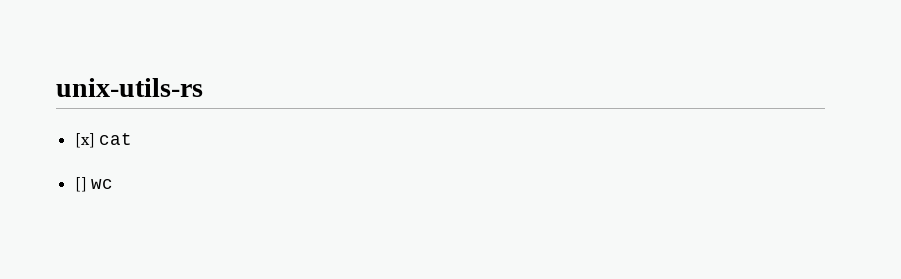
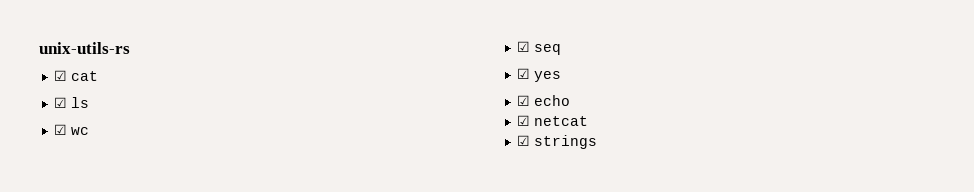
[74,133,95,148] [x] -> [54,70,68,81] ☑
[74,177,114,192] [] wc -> [54,97,90,108] [54,124,90,135] [517,41,562,55] [517,68,562,82] [517,95,571,106] [517,115,589,126] [517,135,598,149] ☑ ls // ☑ wc // ☑ seq // ☑ yes // ☑ echo // ☑ netcat // ☑ strings

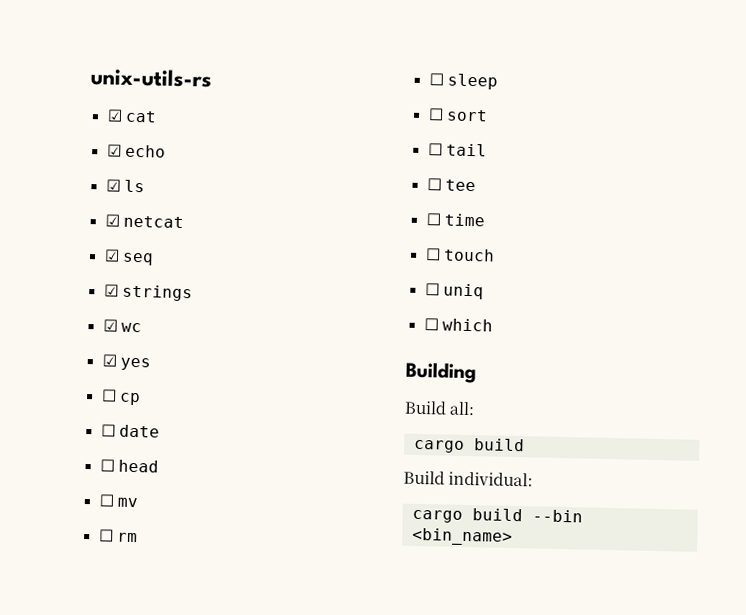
(99, 76) none -> [106,144,166,158] // ☑ echo
(90, 102) none -> [104,214,184,229] [103,249,154,266] [103,284,193,302] // ☑ netcat // ☑ seq // ☑ strings
[517,41,562,55] // ☑ seq -> (142, 327) none
[517,95,571,106] [517,115,589,126] [517,135,598,149] ☑ echo // ☑ netcat // ☑ strings -> [100,389,141,406] [100,424,160,438] [99,459,159,473] [98,494,138,508] [98,529,138,543] [428,73,498,90] [427,108,488,122] [427,143,487,157] [426,178,476,192] [425,213,485,227] [425,248,495,262] [424,283,484,300] [423,318,493,332] [405,361,477,384] [404,400,476,416] [412,438,525,453] [403,470,534,487] [411,508,583,523] [411,527,513,546] ☐ cp // ☐ date // ☐ head // ☐ mv // ☐ rm // ☐ sleep // ☐ sort // ☐ tail // ☐ tee // ☐ time // ☐ touch // ☐ uniq // ☐ which // Building // Build all: // cargo build // Build individual: // cargo build --bin <bin_name>

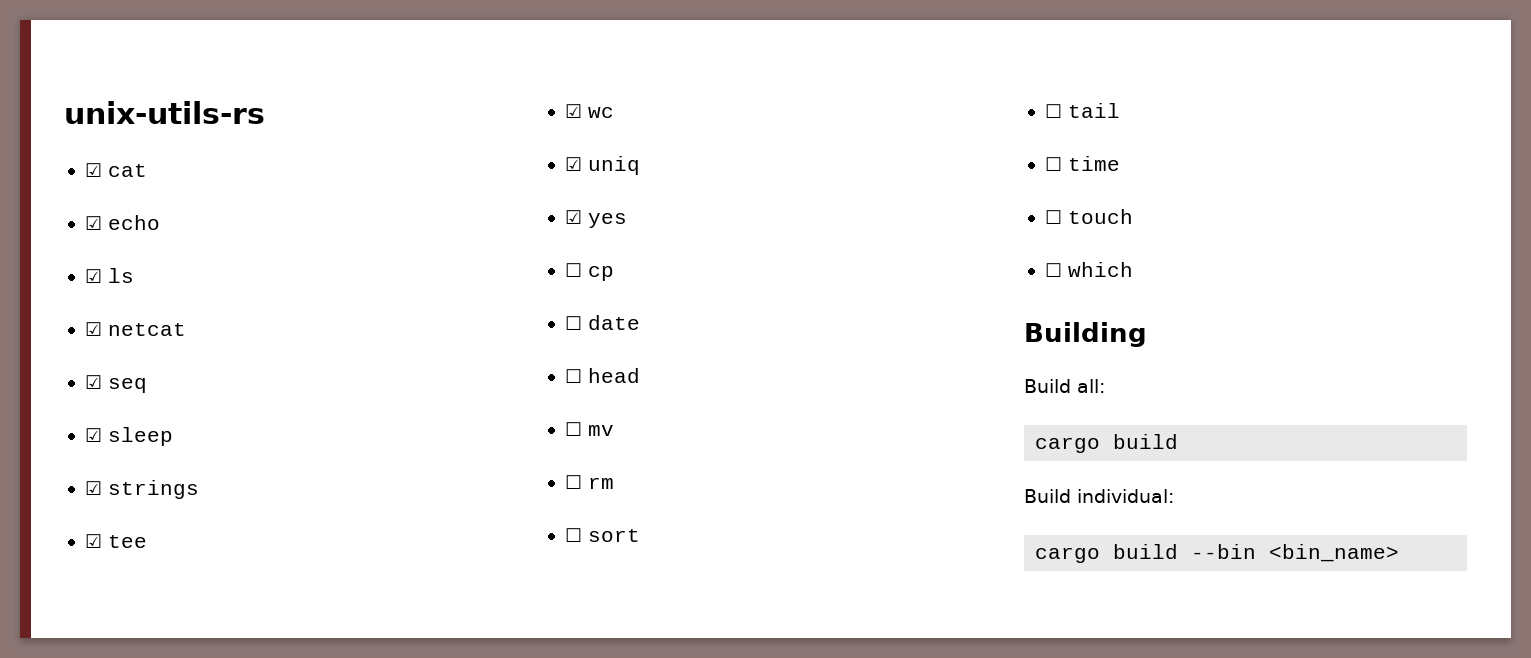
(154, 259) none -> [84,427,173,446] // ☑ sleep
(193, 293) none -> [84,534,147,548] // ☑ tee
(142, 327) none -> [564,156,640,175] // ☑ uniq
[428,73,498,90] // ☐ sleep -> (614, 483) none
[426,178,476,192] // ☐ tee -> (1120, 110) none
[424,283,484,300] // ☐ uniq -> (1133, 216) none

